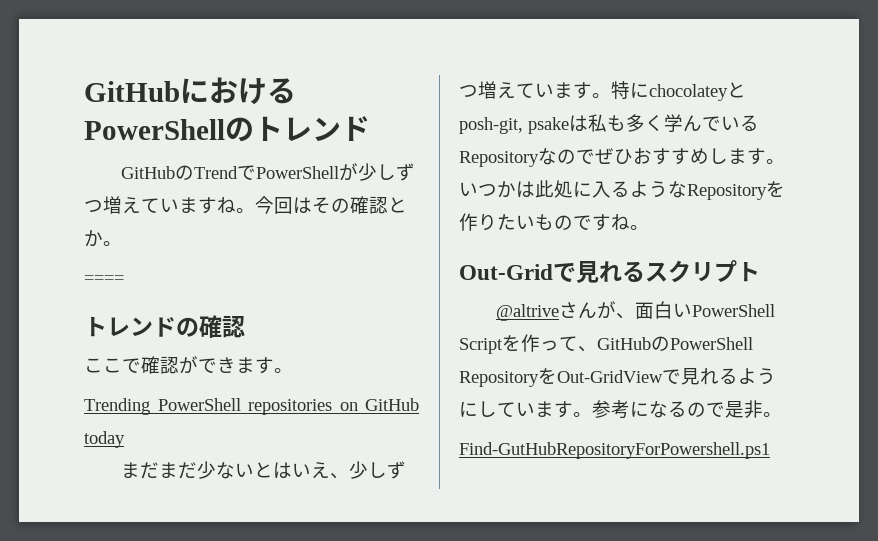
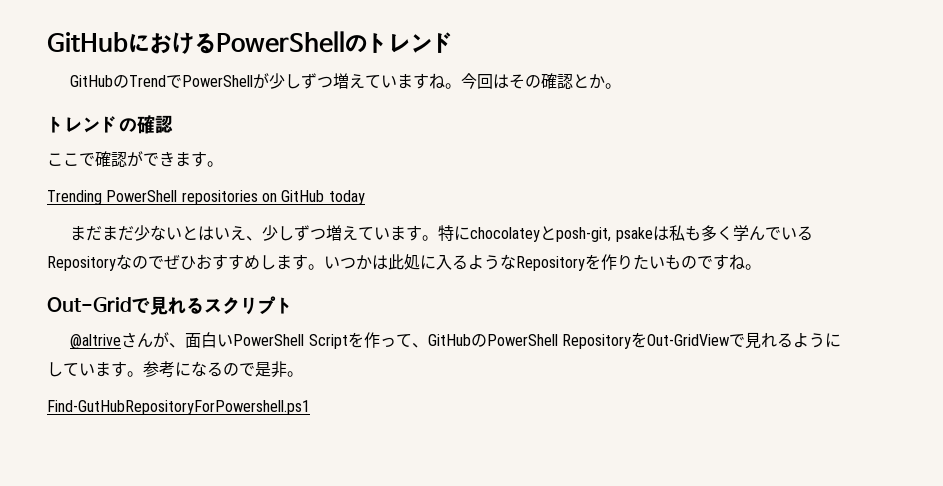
[84,275,124,284] // ==== -> (622, 86) none

